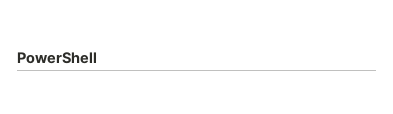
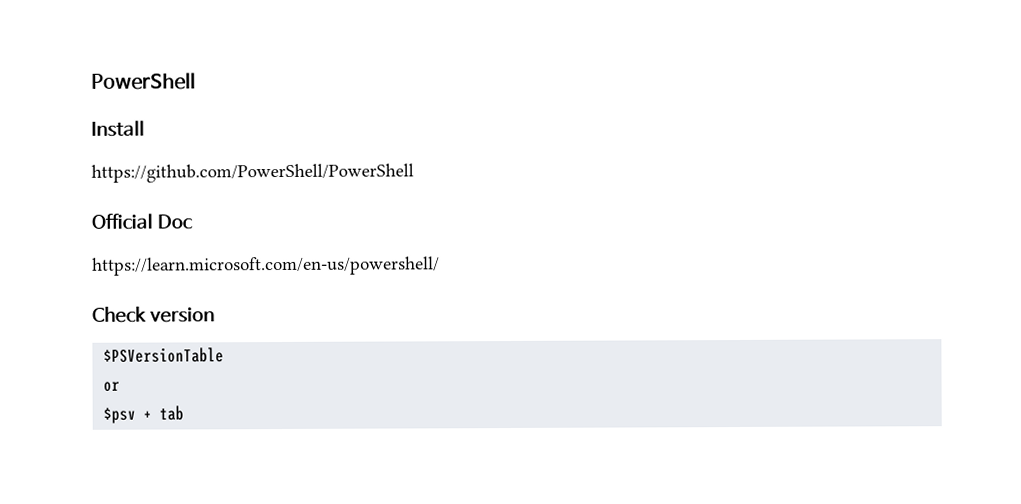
(97, 58) none -> [91,120,145,137] [91,163,414,183] [91,213,193,230] [92,256,440,276] [92,306,215,323] [103,347,225,363] [103,381,121,392] [103,405,185,424] // Install // https://github.com/PowerShell/PowerShell // Official Doc // https://learn.microsoft.com/en-us/powershell/ // Check version // $PSVersionTable // or // $psv + tab

